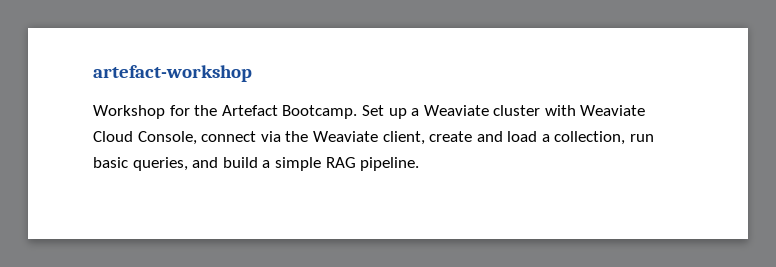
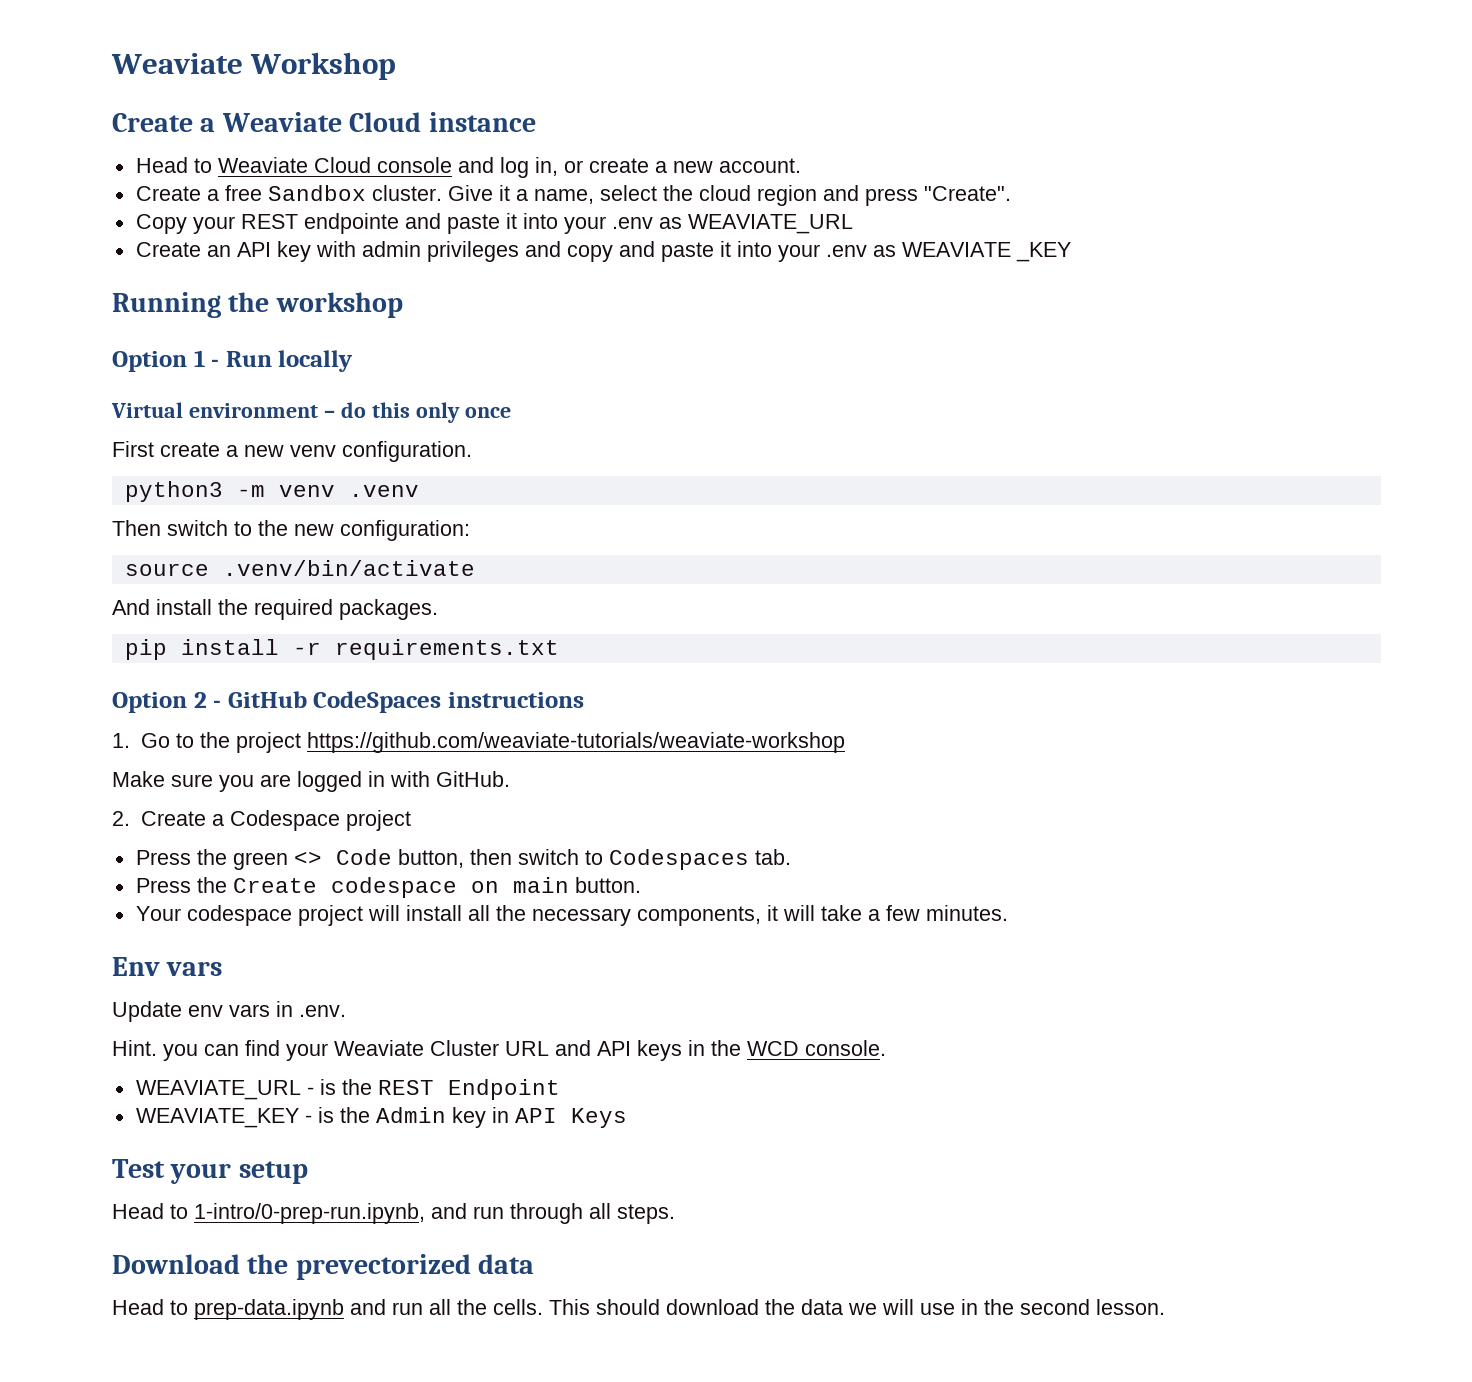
[93,65,252,82] [93,105,646,119] [93,131,655,145] [93,157,420,171] artefact-workshop // Workshop for the Artefact Bootcamp. Set up a Weaviate cluster with Weaviate Cloud Console, connect via the Weaviate client, create and load a collection, run basic queries, and build a simple RAG pipeline. -> [111,52,397,80] [112,112,536,132] [135,157,801,178] [135,185,1011,206] [135,213,853,234] [135,241,1071,262] [112,292,403,318] [112,350,354,372] [111,402,511,423] [112,441,472,462] [124,481,419,502] [112,520,470,541] [124,560,475,576] [112,599,438,620] [124,639,559,660] [112,691,585,713] [112,732,845,753] [112,771,510,792] [112,810,411,831] [135,849,791,870] [135,877,641,898] [135,905,1008,926] [112,957,223,976] [112,1001,346,1022] [112,1040,886,1061] [135,1079,560,1100] [135,1107,627,1128] [112,1159,308,1184] [112,1203,675,1224] [112,1254,535,1280] [112,1299,1165,1320] Weaviate Workshop // Create a Weaviate Cloud instance // Head to Weaviate Cloud console and log in, or create a new account. // Create a free Sandbox cluster. Give it a name, select the cloud region and press "Create". // Copy your REST endpointe and paste it into your .env as WEAVIATE_URL // Create an API key with admin privileges and copy and paste it into your .env as WEAVIATE _KEY // Running the workshop // Option 1 - Run locally // Virtual environment – do this only once // First create a new venv configuration. // python3 -m venv .venv // Then switch to the new configuration: // source .venv/bin/activate // And install the required packages. // pip install -r requirements.txt // Option 2 - GitHub CodeSpaces instructions // 1. Go to the project https://github.com/weaviate-tutorials/weaviate-workshop // Make sure you are logged in with GitHub. // 2. Create a Codespace project // Press the green <> Code button, then switch to Codespaces tab. // Press the Create codespace on main button. // Your codespace project will install all the necessary components, it will take a few minutes. // Env vars // Update env vars in .env. // Hint. you can find your Weaviate Cluster URL and API keys in the WCD console. // WEAVIATE_URL - is the REST Endpoint // WEAVIATE_KEY - is the Admin key in API Keys // Test your setup // Head to 1-intro/0-prep-run.ipynb, and run through all steps. // Download the prevectorized data // Head to prep-data.ipynb and run all the cells. This should download the data we will use in the second lesson.

